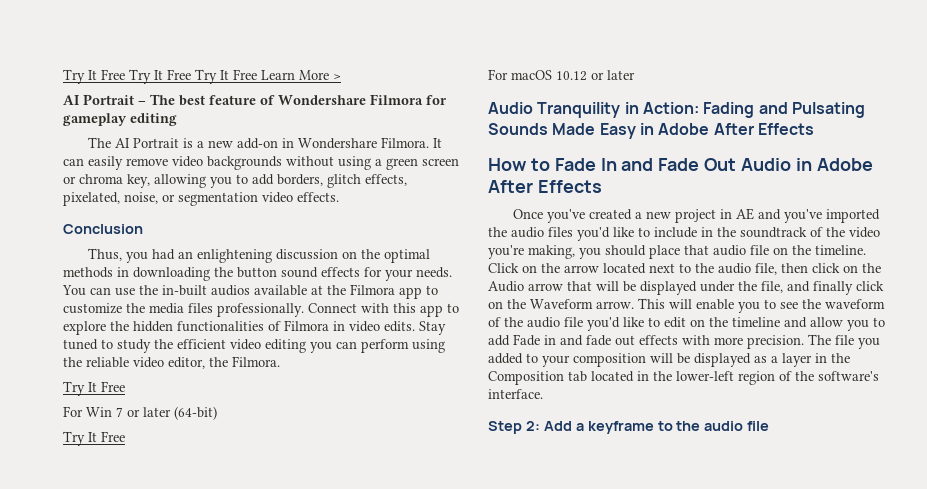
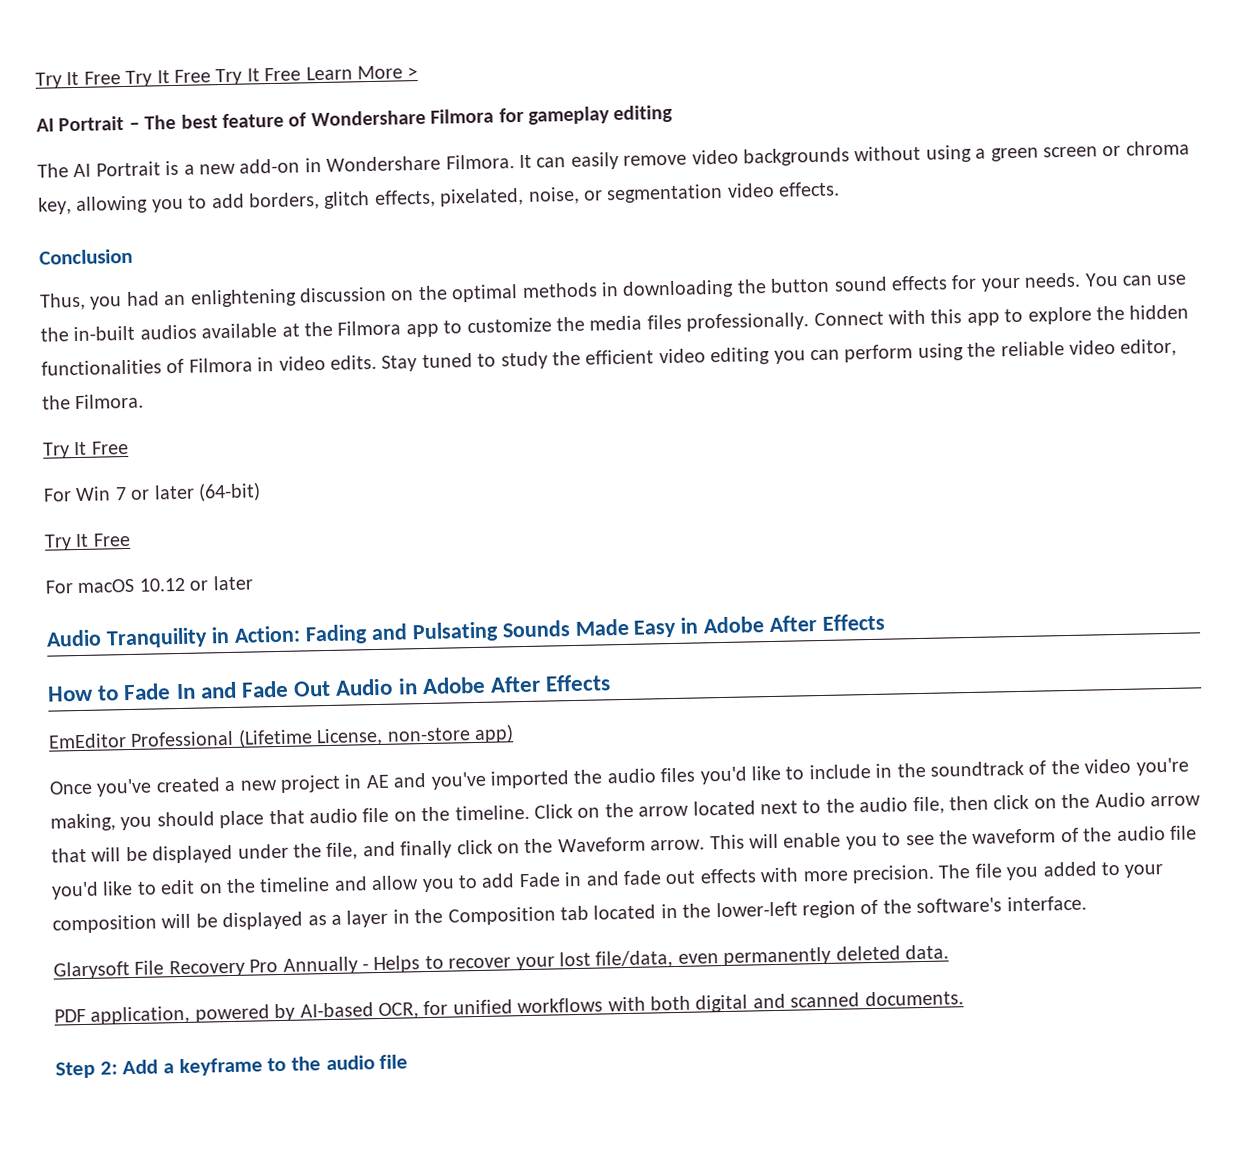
(602, 186) none -> [48,724,514,749] // EmEditor Professional (Lifetime License, non-store app)
(543, 394) none -> [53,944,949,980] [54,990,964,1025] // Glarysoft File Recovery Pro Annually - Helps to recover your lost file/data, even permanently deleted data. // PDF application, powered by AI-based OCR, for unified workflows with both digital and scanned documents.

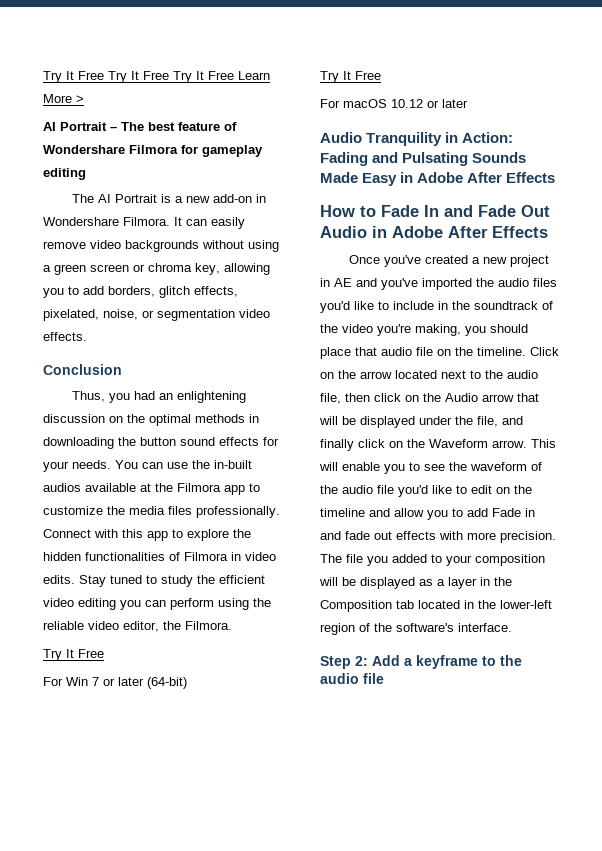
[48,724,514,749] // EmEditor Professional (Lifetime License, non-store app) -> (548, 232) none
[53,944,949,980] [54,990,964,1025] // Glarysoft File Recovery Pro Annually - Helps to recover your lost file/data, even permanently deleted data. // PDF application, powered by AI-based OCR, for unified workflows with both digital and scanned documents. -> (512, 627) none

